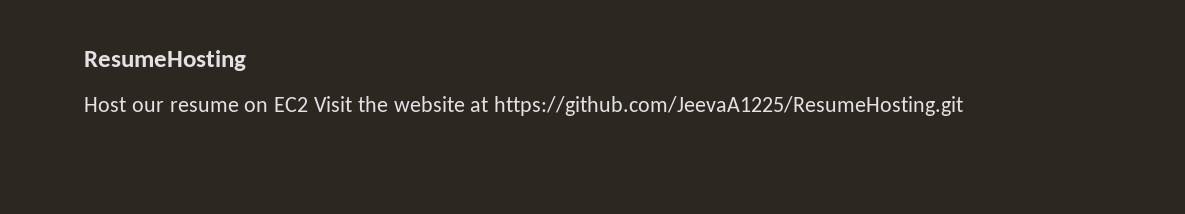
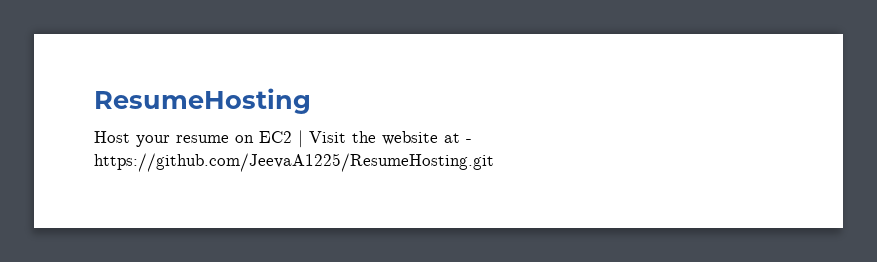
[131,101,164,112] our -> [136,135,170,147] your
(309, 104) none -> [298,130,303,148] |
(489, 104) none -> [466,139,472,143] -

